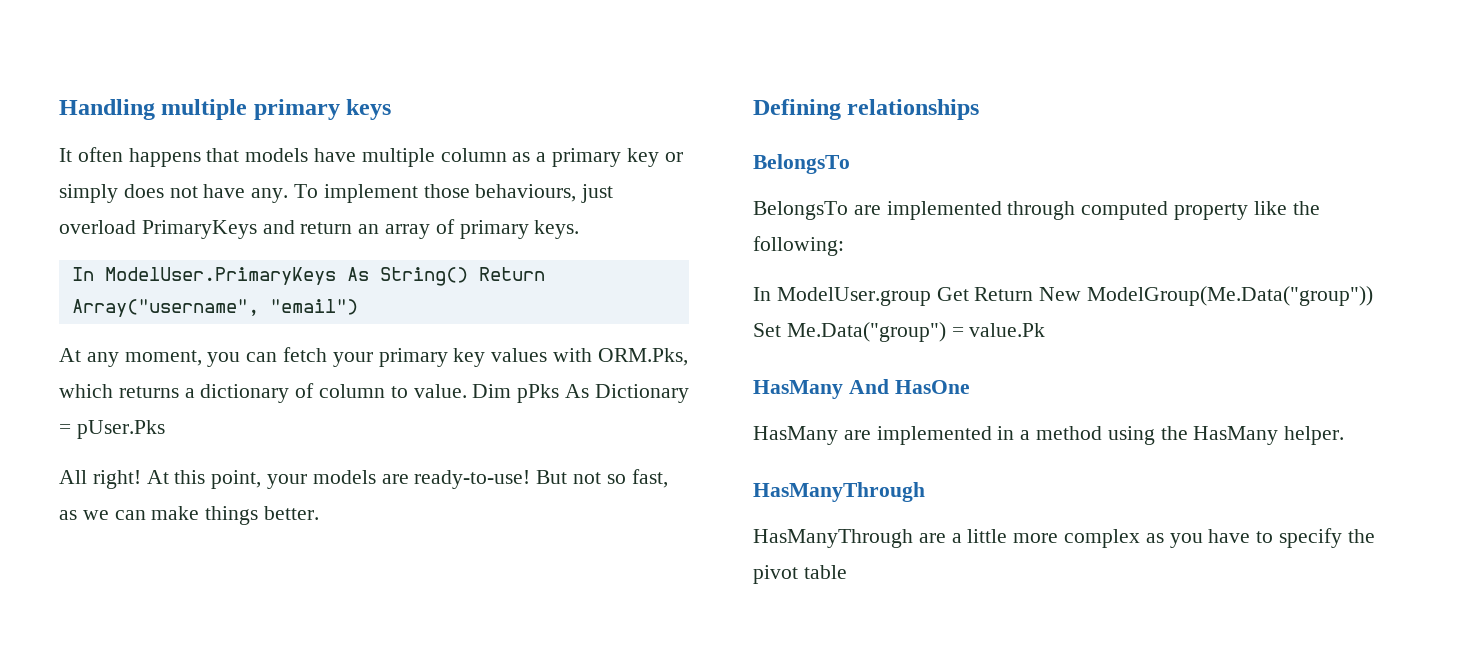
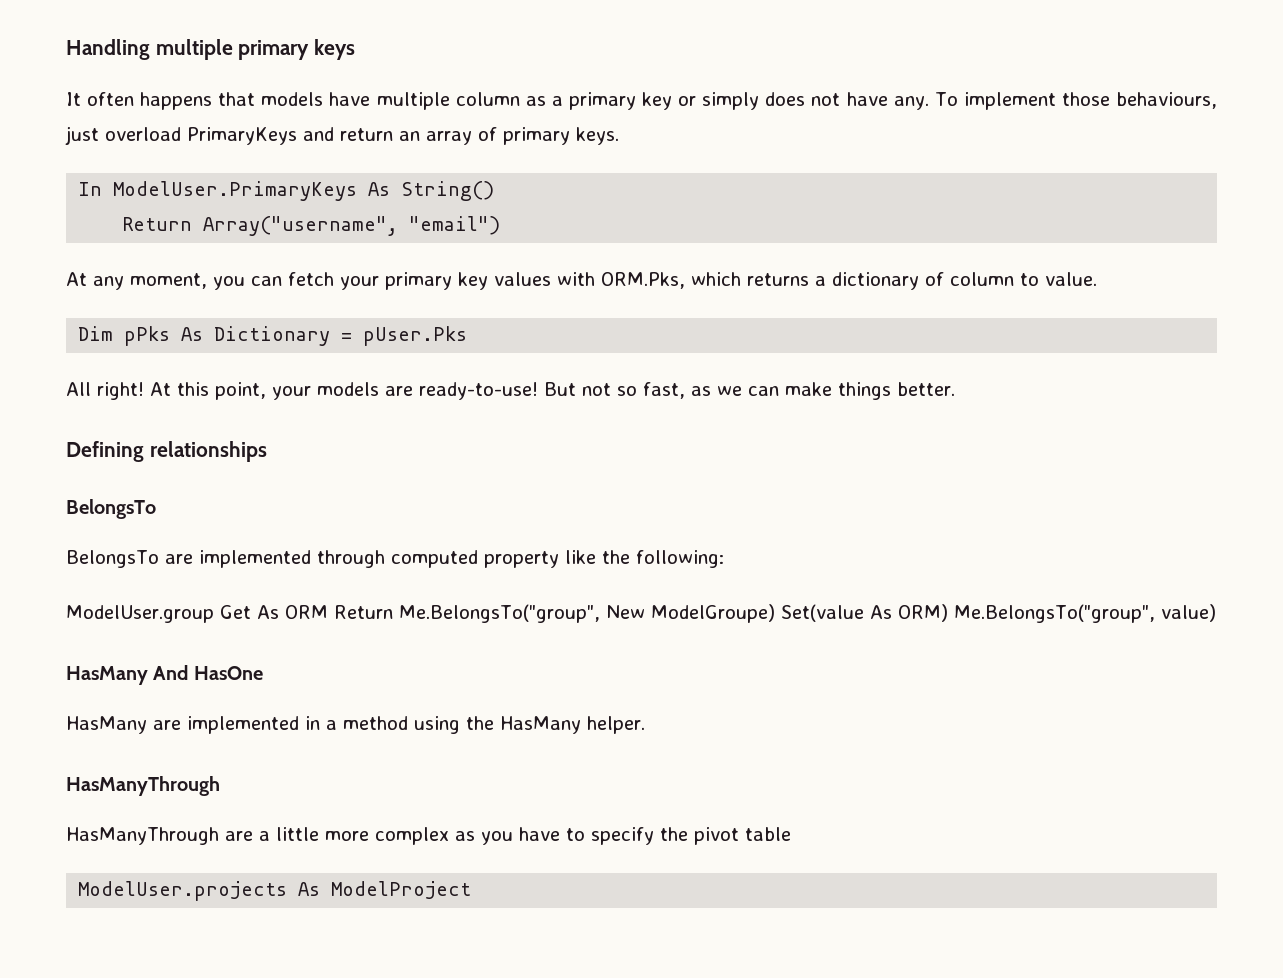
(468, 276) none -> (495, 191) //
(467, 391) none -> (1097, 279) //
[753,287,771,301] In -> (724, 559) none
[974,286,1374,306] [753,322,1046,342] Return New ModelGroup(Me.Data("group")) Set Me.Data("group") = value.Pk -> [256,604,1216,623] As ORM Return Me.BelongsTo("group", New ModelGroupe) Set(value As ORM) Me.BelongsTo("group", value)
(847, 572) none -> [78,881,472,901] // ModelUser.projects As ModelProject

